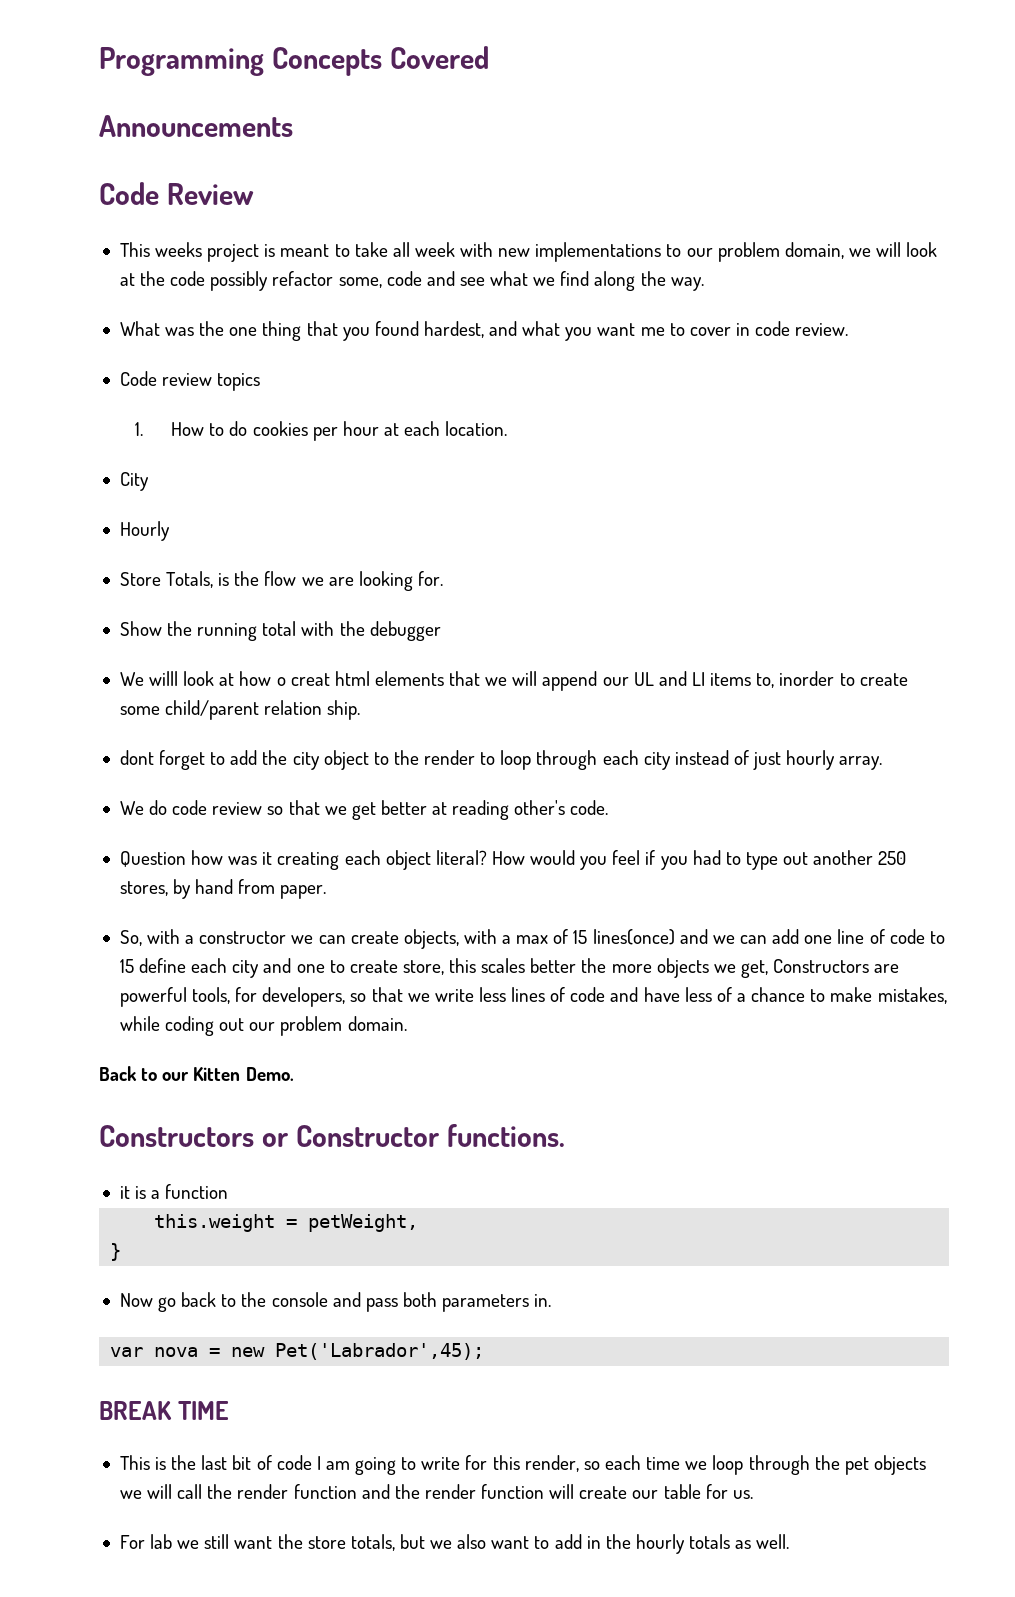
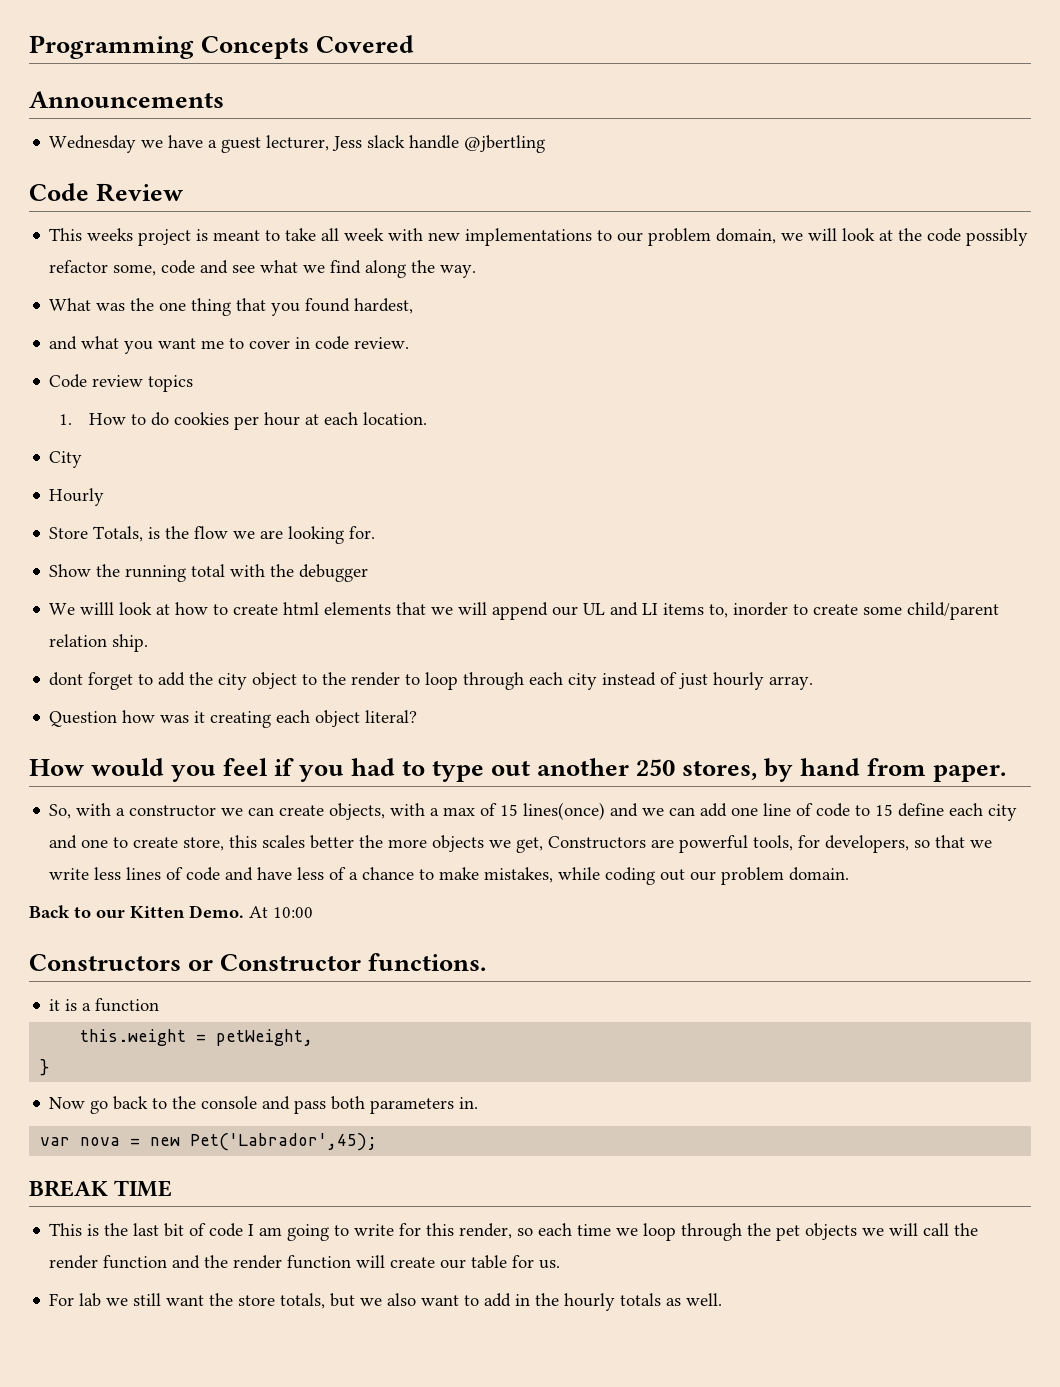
(293, 126) none -> [49,135,546,153] // Wednesday we have a guest lecturer, Jess slack handle @jbertling
(484, 329) none -> (414, 306) //
[276,673,330,686] o creat -> [213,604,279,615] to create
[119,800,609,820] // We do code review so that we get better at reading other's code. -> (814, 683) none
(487, 857) none -> (418, 716) //
(294, 1074) none -> [249,906,313,918] At 10:00

